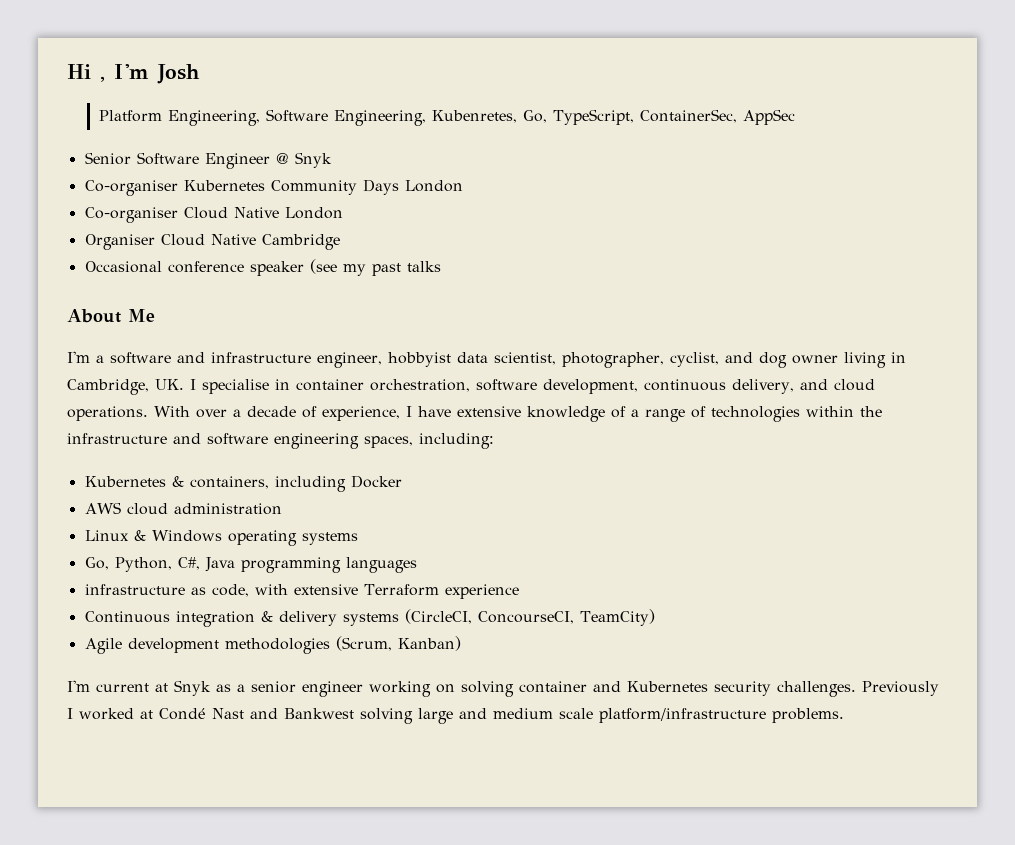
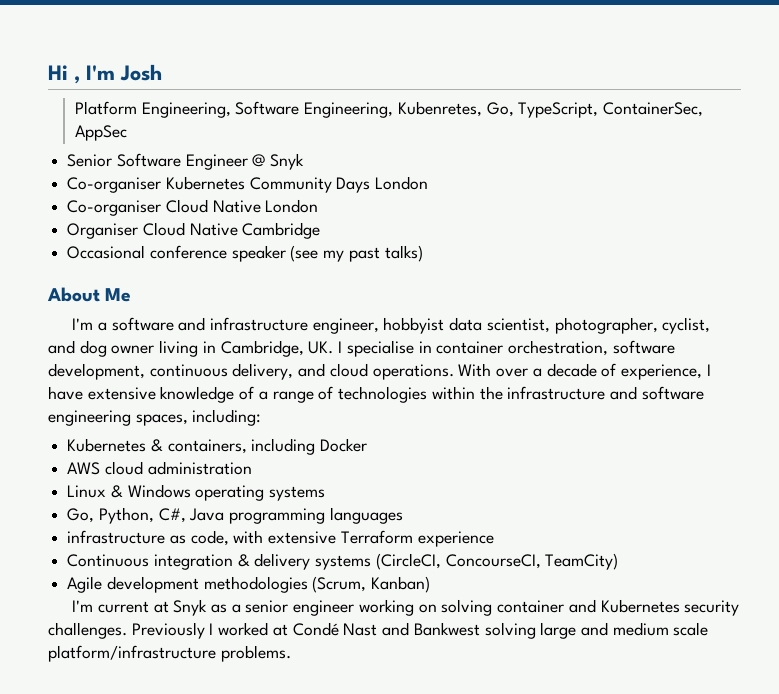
[406,261,441,272] talks -> [384,245,423,262] talks)

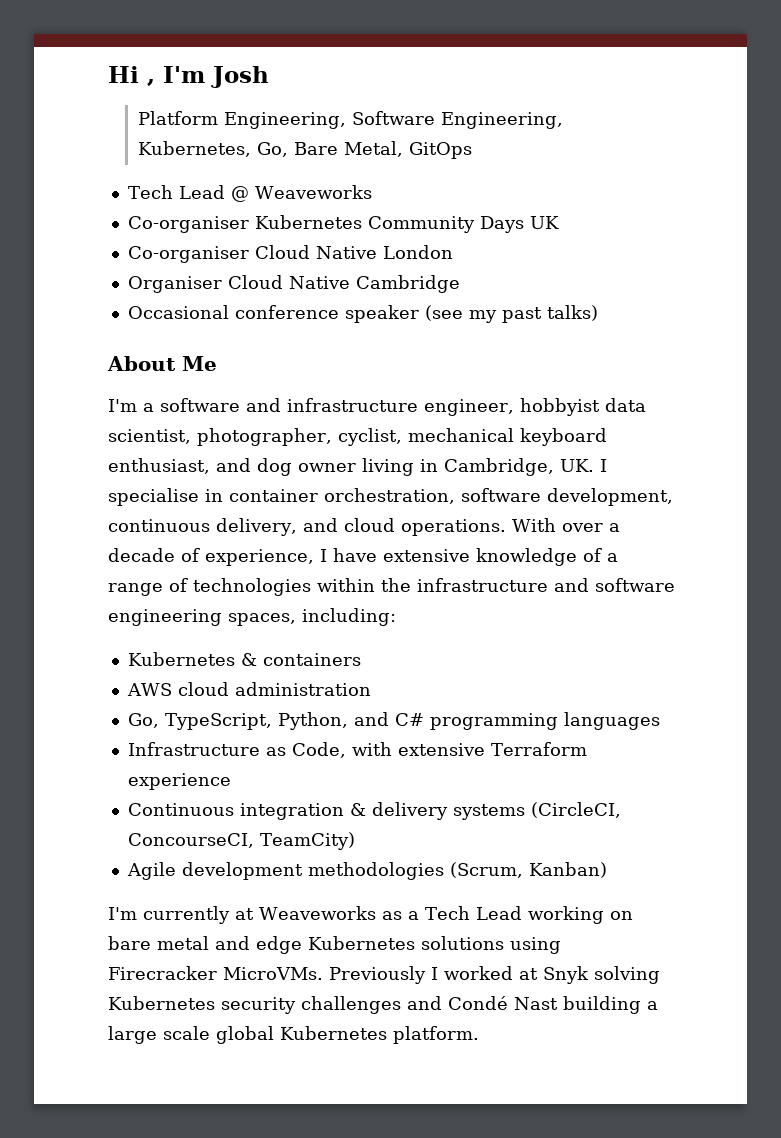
[397,101,704,118] [75,125,128,141] [67,153,305,170] Kubenretes, Go, TypeScript, ContainerSec, AppSec // Senior Software Engineer @ Snyk -> [137,141,472,159] [127,185,372,202] Kubernetes, Go, Bare Metal, GitOps // Tech Lead @ Weaveworks
[375,176,429,190] London -> [529,216,559,229] UK
(711, 325) none -> [407,428,607,446] [108,458,210,474] mechanical keyboard enthusiast,
[167,438,368,455] containers, including Docker -> [262,653,361,666] containers
[67,484,326,501] [67,507,225,524] Linux & Windows operating systems // Go, Python, C#, Java -> [127,712,424,730] Go, TypeScript, Python, and C#
[67,530,229,546] infrastructure as code, -> [127,742,346,758] Infrastructure as Code,
[97,599,740,616] [48,622,709,639] [48,645,291,662] current at Snyk as a senior engineer working on solving container and Kubernetes security challenges. Previously I worked at Condé Nast and Bankwest solving large and medium scale platform/infrastructure problems. -> [143,906,633,924] [108,936,561,954] [108,966,660,984] [108,996,658,1014] [108,1026,479,1044] currently at Weaveworks as a Tech Lead working on bare metal and edge Kubernetes solutions using Firecracker MicroVMs. Previously I worked at Snyk solving Kubernetes security challenges and Condé Nast building a large scale global Kubernetes platform.

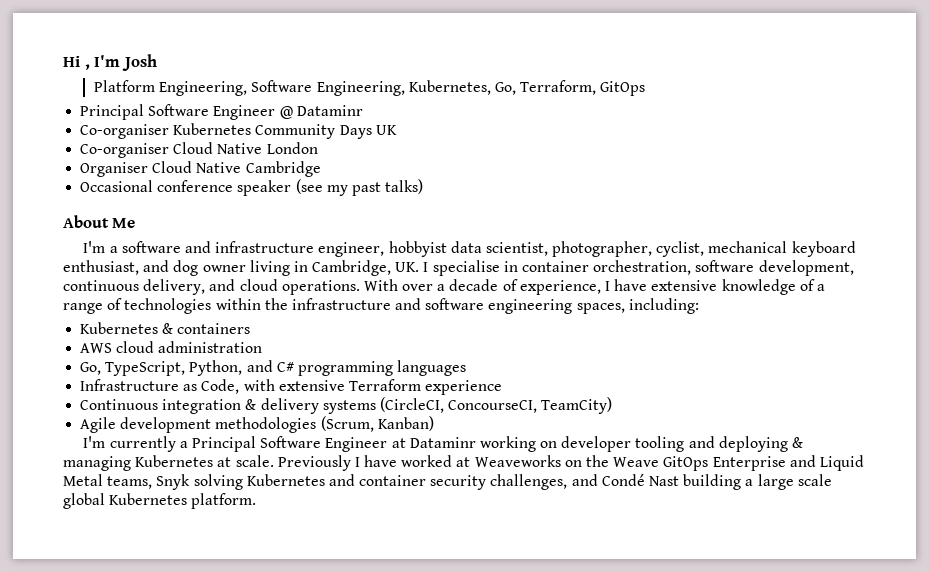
[293,141,403,157] Bare Metal, -> [520,80,597,95] Terraform,
[127,185,372,202] Tech Lead @ Weaveworks -> [80,104,363,120] Principal Software Engineer @ Dataminr
[235,906,633,924] [108,936,561,954] [108,966,660,984] [108,996,401,1014] at Weaveworks as a Tech Lead working on bare metal and edge Kubernetes solutions using Firecracker MicroVMs. Previously I worked at Snyk solving Kubernetes security challenges -> [179,436,804,452] [63,455,864,471] [63,474,568,490] a Principal Software Engineer at Dataminr working on developer tooling and deploying & managing Kubernetes at scale. Previously I have worked at Weaveworks on the Weave GitOps Enterprise and Liquid Metal teams, Snyk solving Kubernetes and container security challenges,

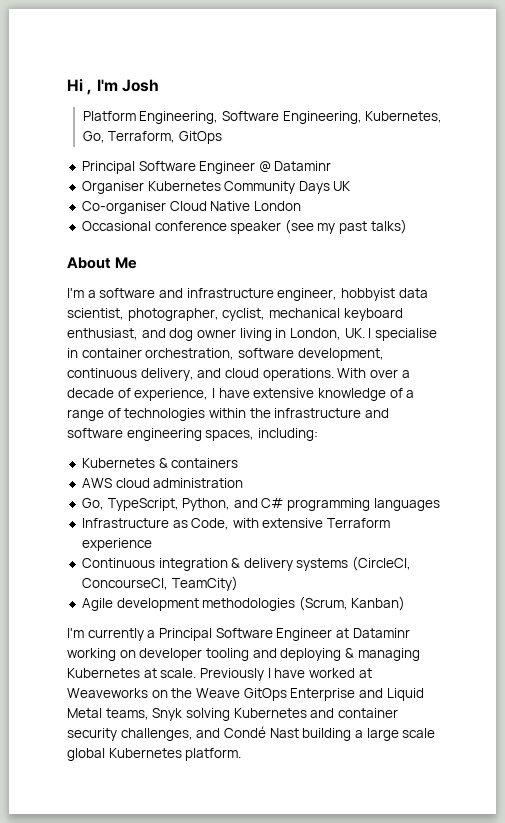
[80,124,170,139] Co-organiser -> [81,181,144,194] Organiser
[80,161,321,177] // Organiser Cloud Native Cambridge -> (301, 206) none
[312,260,392,276] Cambridge, -> [289,328,341,340] London,

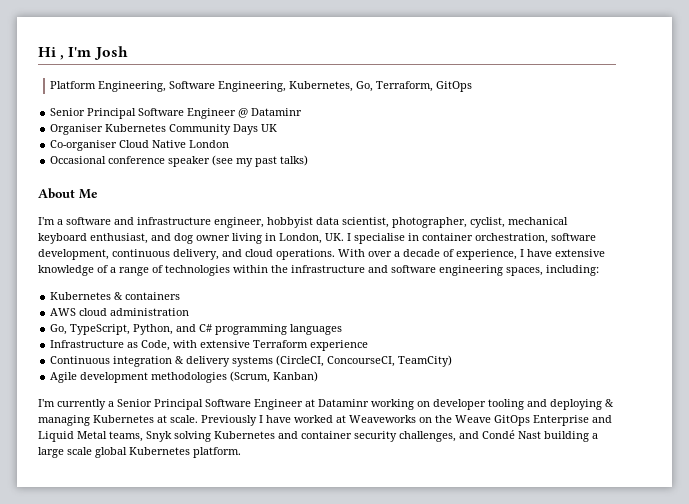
(222, 137) none -> [50,108,86,116] Senior
(156, 634) none -> [117,399,152,407] Senior

